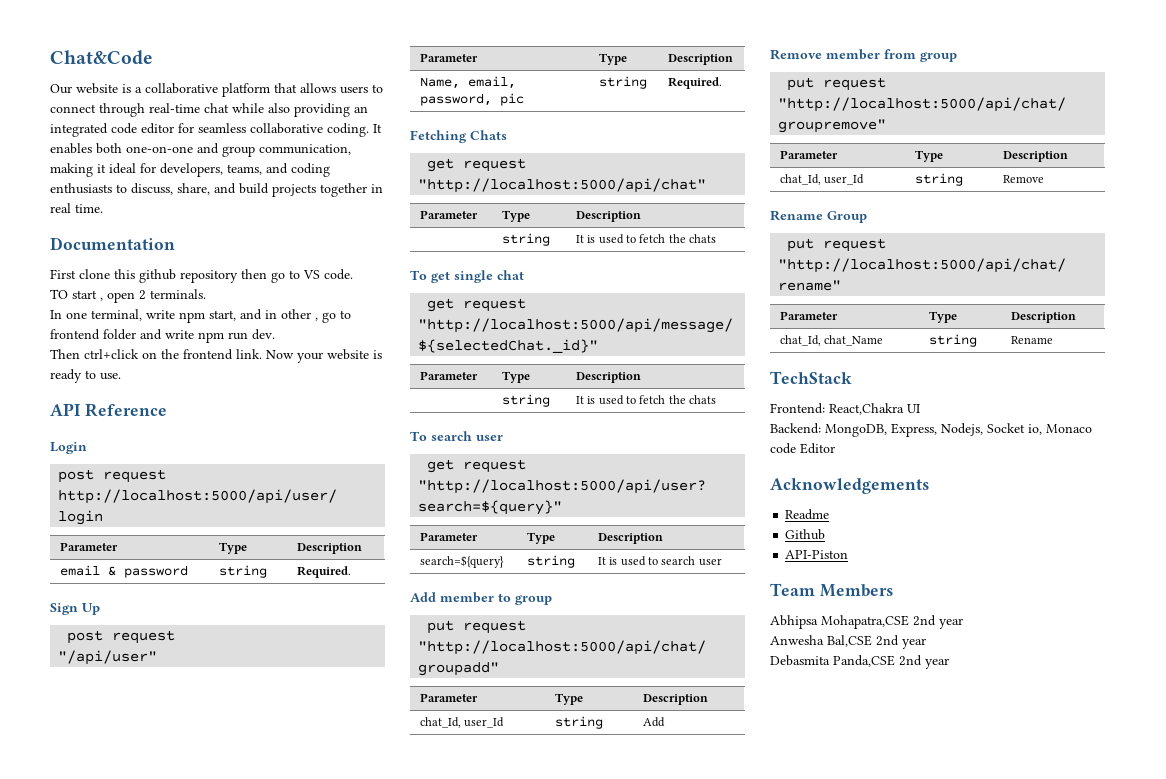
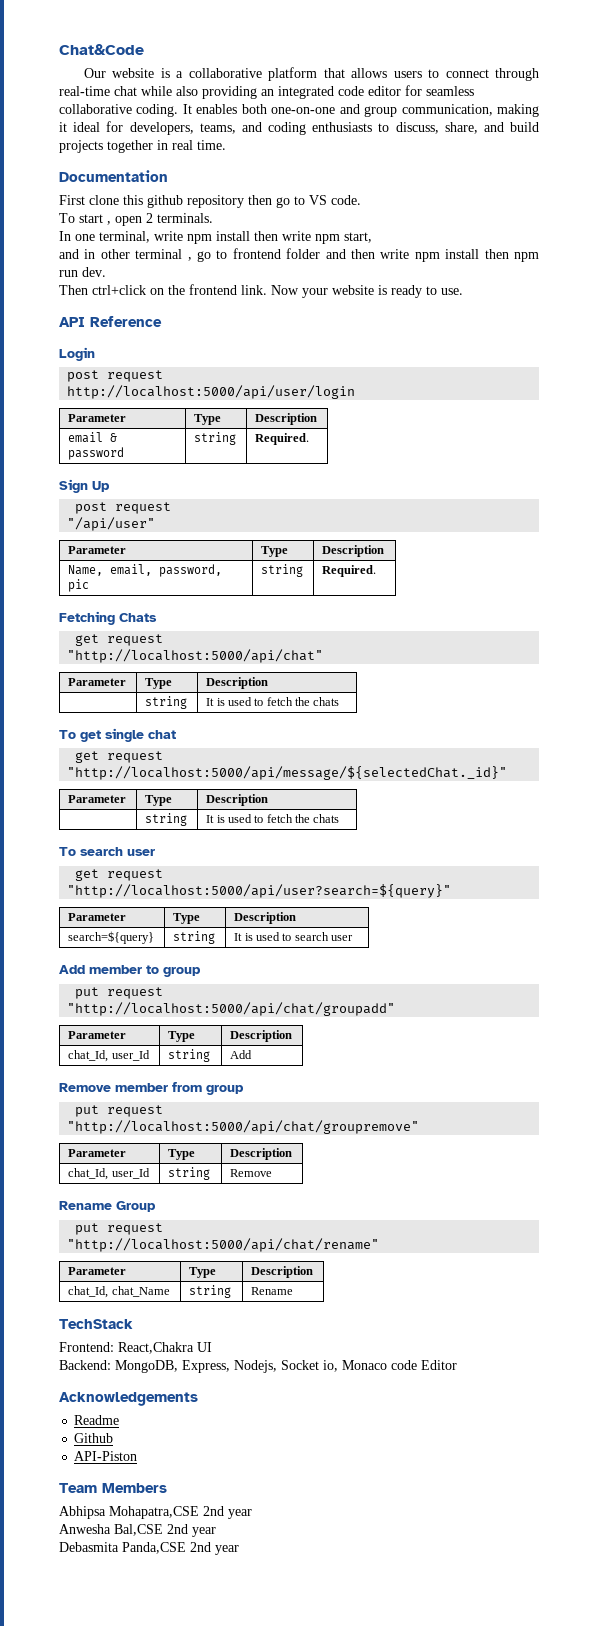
[50,289,68,299] TO -> [59,213,75,223] To
(205, 317) none -> [216,231,340,244] install then write npm
(236, 315) none -> (372, 237) //
(311, 314) none -> [135,249,183,259] terminal
[165,330,224,343] write npm -> [351,249,539,262] then write npm install then npm

